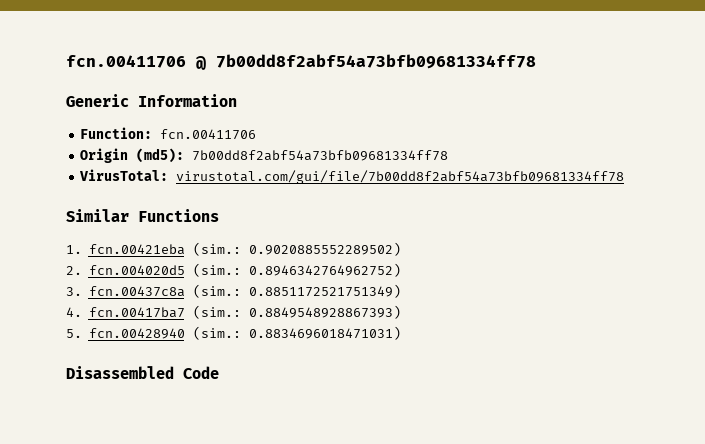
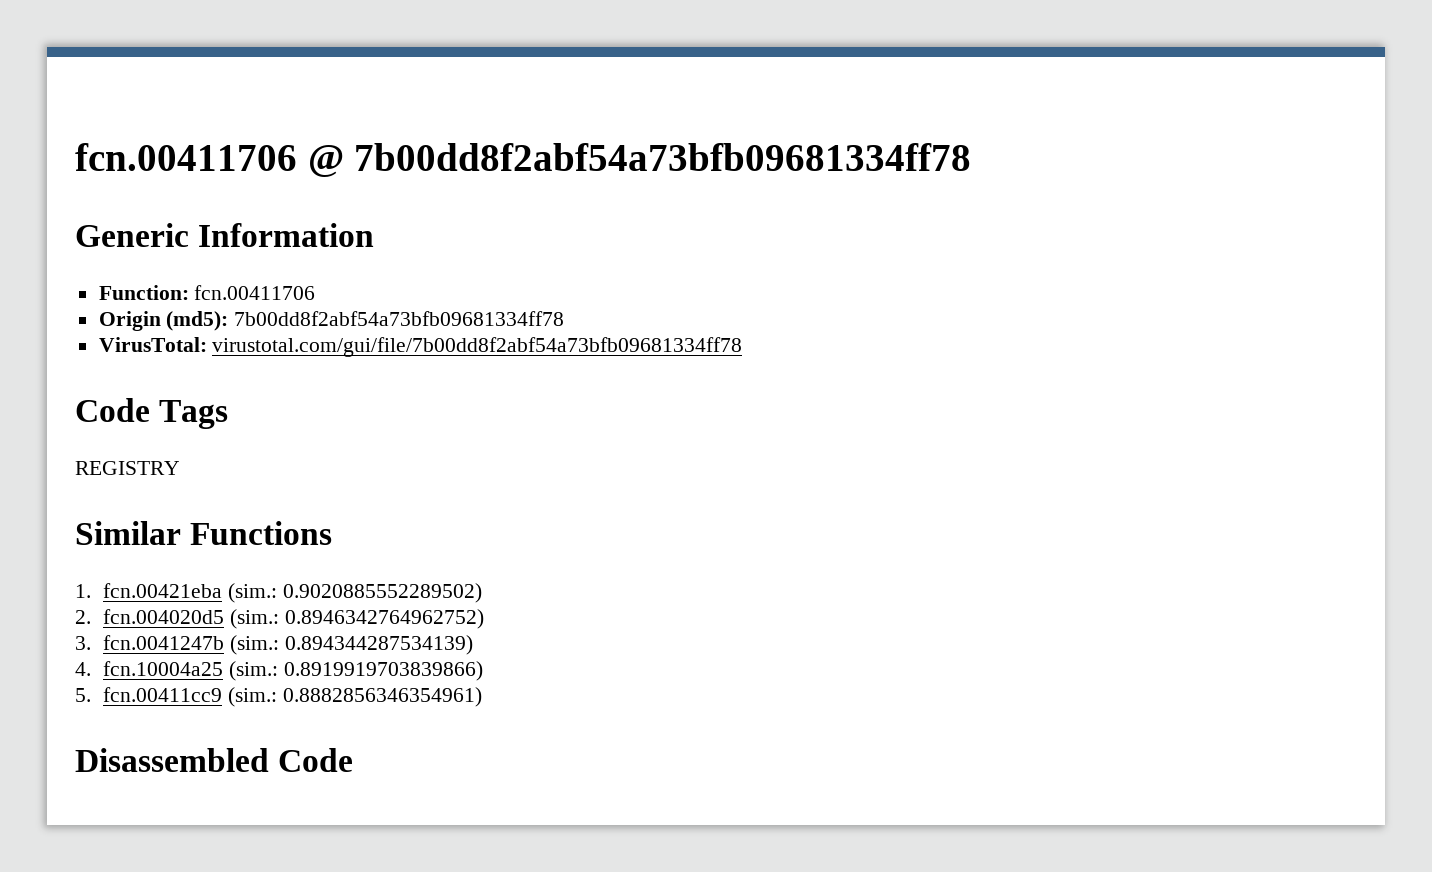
(625, 177) none -> [75,398,229,429] [75,461,180,475] // Code Tags // REGISTRY
[88,284,401,298] [66,305,401,319] [66,326,401,340] fcn.00437c8a (sim.: 0.8851172521751349) // 4. fcn.00417ba7 (sim.: 0.8849548928867393) // 5. fcn.00428940 (sim.: 0.8834696018471031) -> [103,635,473,655] [75,661,483,681] [75,687,482,707] fcn.0041247b (sim.: 0.894344287534139) // 4. fcn.10004a25 (sim.: 0.8919919703839866) // 5. fcn.00411cc9 (sim.: 0.8882856346354961)

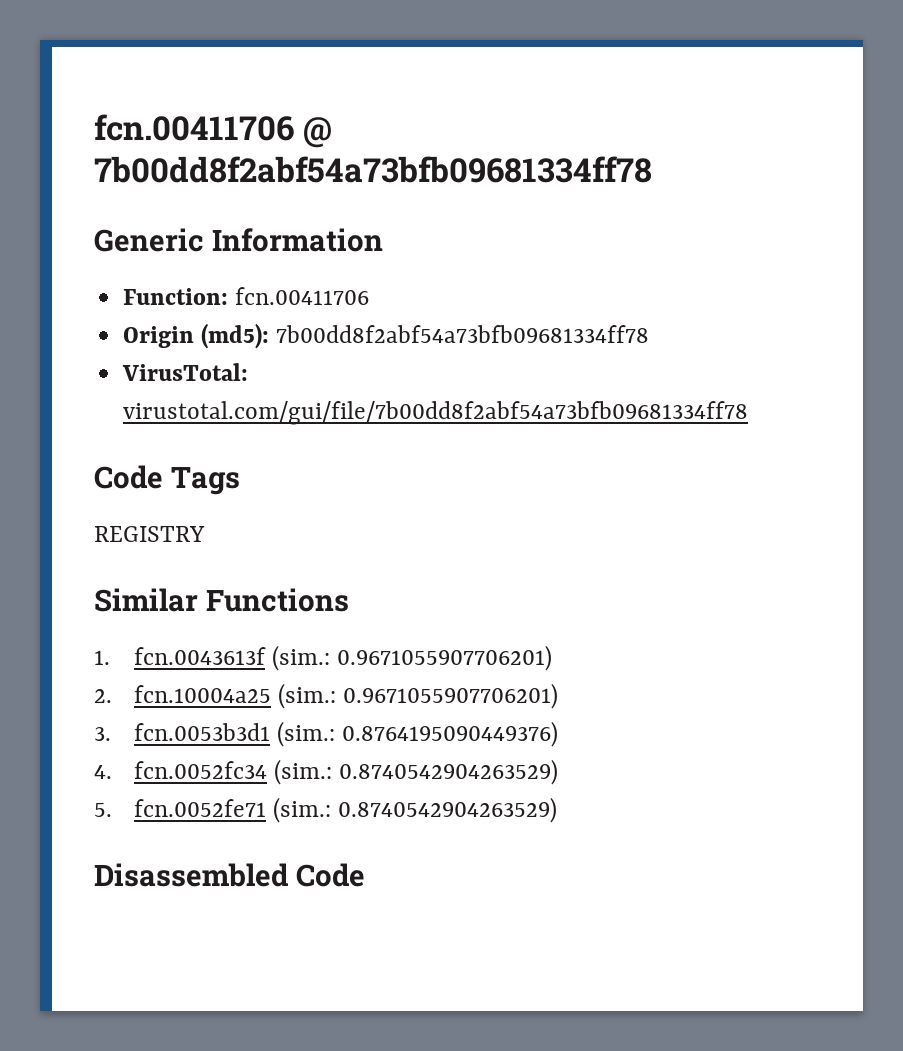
[103,583,482,603] [75,609,484,629] [75,635,473,655] [75,661,483,681] [75,687,482,707] fcn.00421eba (sim.: 0.9020885552289502) // 2. fcn.004020d5 (sim.: 0.8946342764962752) // 3. fcn.0041247b (sim.: 0.894344287534139) // 4. fcn.10004a25 (sim.: 0.8919919703839866) // 5. fcn.00411cc9 (sim.: 0.8882856346354961) -> [133,645,553,671] [94,683,559,709] [94,721,559,747] [94,759,559,785] [94,797,558,823] fcn.0043613f (sim.: 0.9671055907706201) // 2. fcn.10004a25 (sim.: 0.9671055907706201) // 3. fcn.0053b3d1 (sim.: 0.8764195090449376) // 4. fcn.0052fc34 (sim.: 0.8740542904263529) // 5. fcn.0052fe71 (sim.: 0.8740542904263529)

